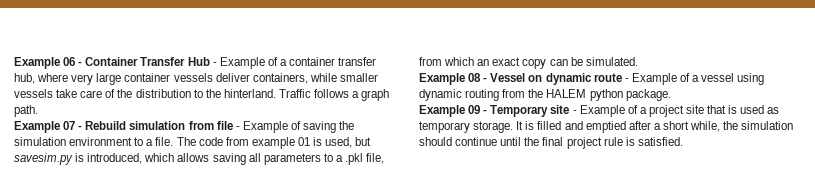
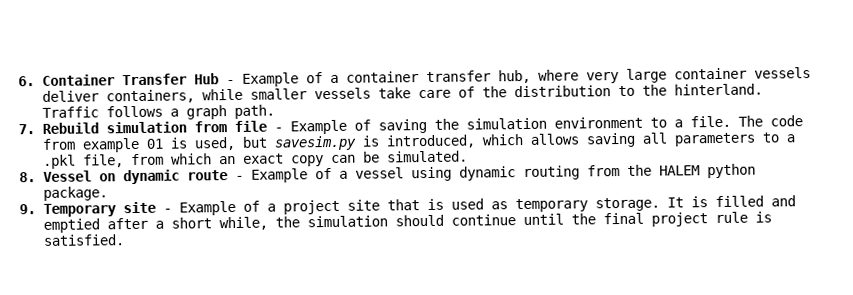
[14,57,83,69] Example 06 - -> [18,76,35,87] 6.
[14,121,83,133] Example 07 - -> [18,124,35,135] 7.
[419,73,488,85] Example 08 - -> [19,172,36,183] 8.
[419,105,488,117] Example 09 - -> [19,204,36,215] 9.

